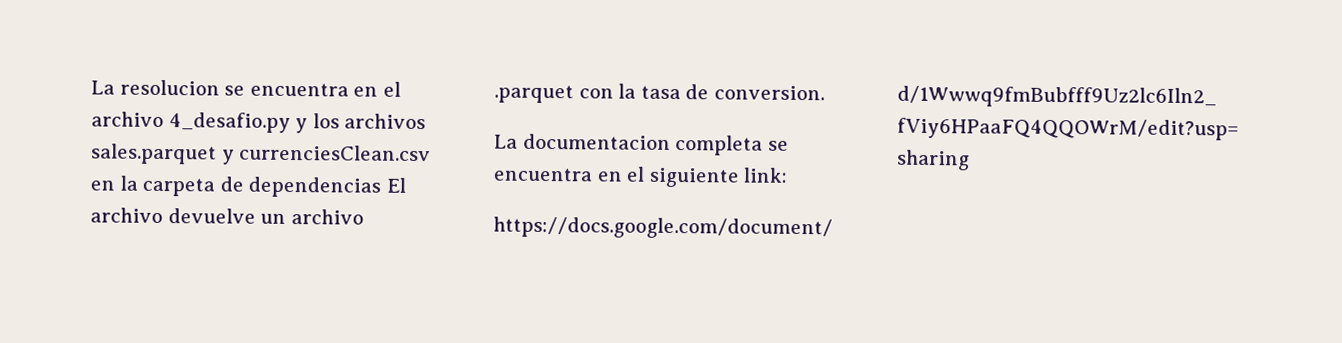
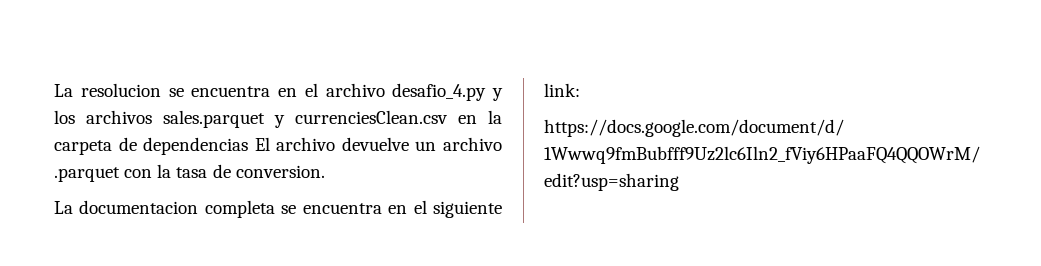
[168,112,291,134] 4_desafio.py -> [392,83,487,101] desafio_4.py

